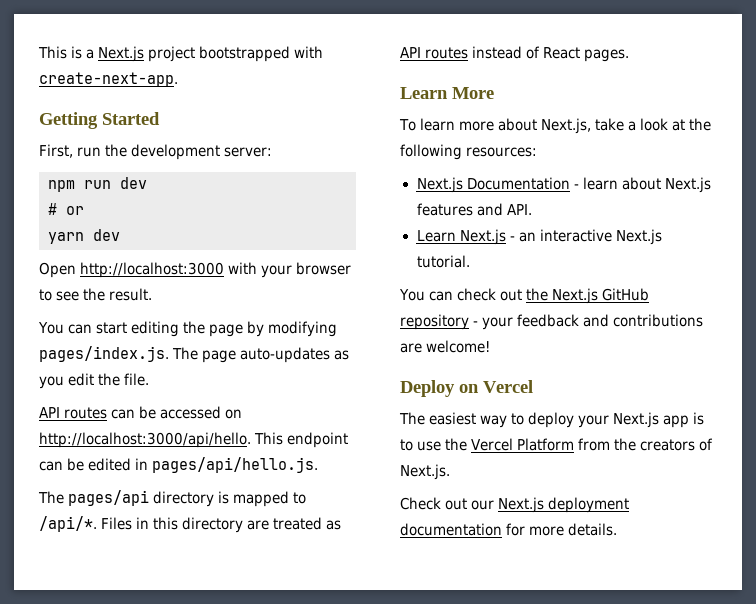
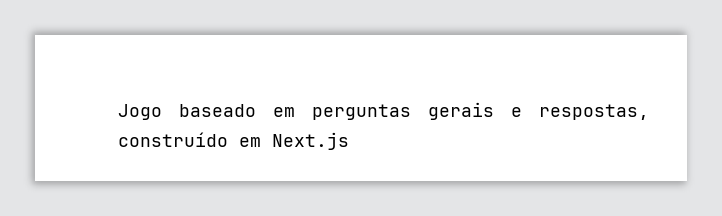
[38,46,324,62] [39,72,178,87] [39,112,160,129] [39,144,273,160] [48,177,147,192] [48,203,84,215] [48,229,120,244] [39,262,352,278] [39,288,153,301] [38,321,338,337] [39,346,350,363] [39,373,150,389] [39,406,243,419] [39,432,349,448] [39,457,319,473] [38,490,307,507] [39,516,342,533] [400,46,630,62] [400,87,494,99] [399,118,712,134] [400,144,538,160] [416,177,711,193] [416,203,532,216] [416,229,662,245] [416,255,470,268] [399,288,650,304] [400,314,704,330] [400,340,491,353] [400,380,533,397] [399,412,705,428] [400,438,714,451] [400,464,450,480] [400,497,630,513] [400,523,618,536] This is a Next.js project bootstrapped with create-next-app. // Getting Started // First, run the development server: // npm run dev // # or // yarn dev // Open http://localhost:3000 with your browser to see the result. // You can start editing the page by modifying pages/index.js. The page auto-updates as you edit the file. // API routes can be accessed on http://localhost:3000/api/hello. This endpoint can be edited in pages/api/hello.js. // The pages/api directory is mapped to /api/*. Files in this directory are treated as API routes instead of React pages. // Learn More // To learn more about Next.js, take a look at the following resources: // Next.js Documentation - learn about Next.js features and API. // Learn Next.js - an interactive Next.js tutorial. // You can check out the Next.js GitHub repository - your feedback and contributions are welcome! // Deploy on Vercel // The easiest way to deploy your Next.js app is to use the Vercel Platform from the creators of Next.js. // Check out our Next.js deployment documentation for more details. -> [118,102,649,120] [118,132,349,150] Jogo baseado em perguntas gerais e respostas, construído em Next.js

